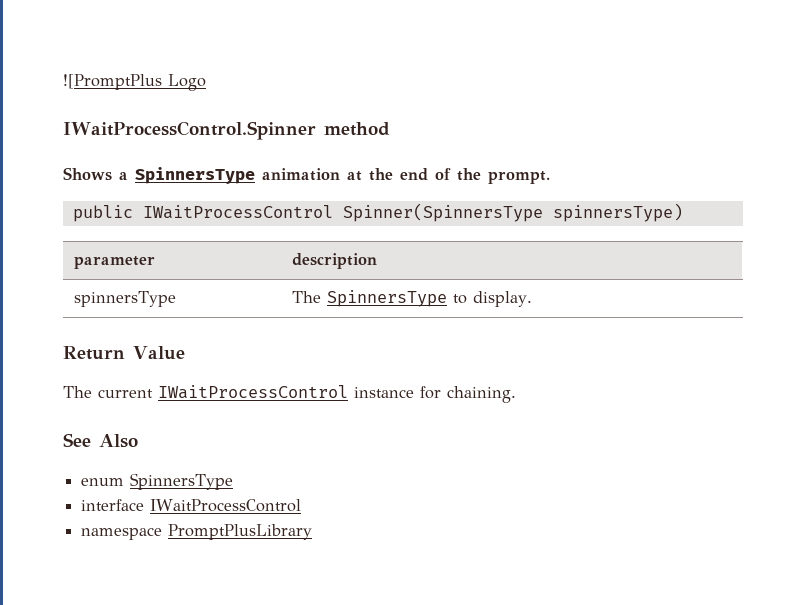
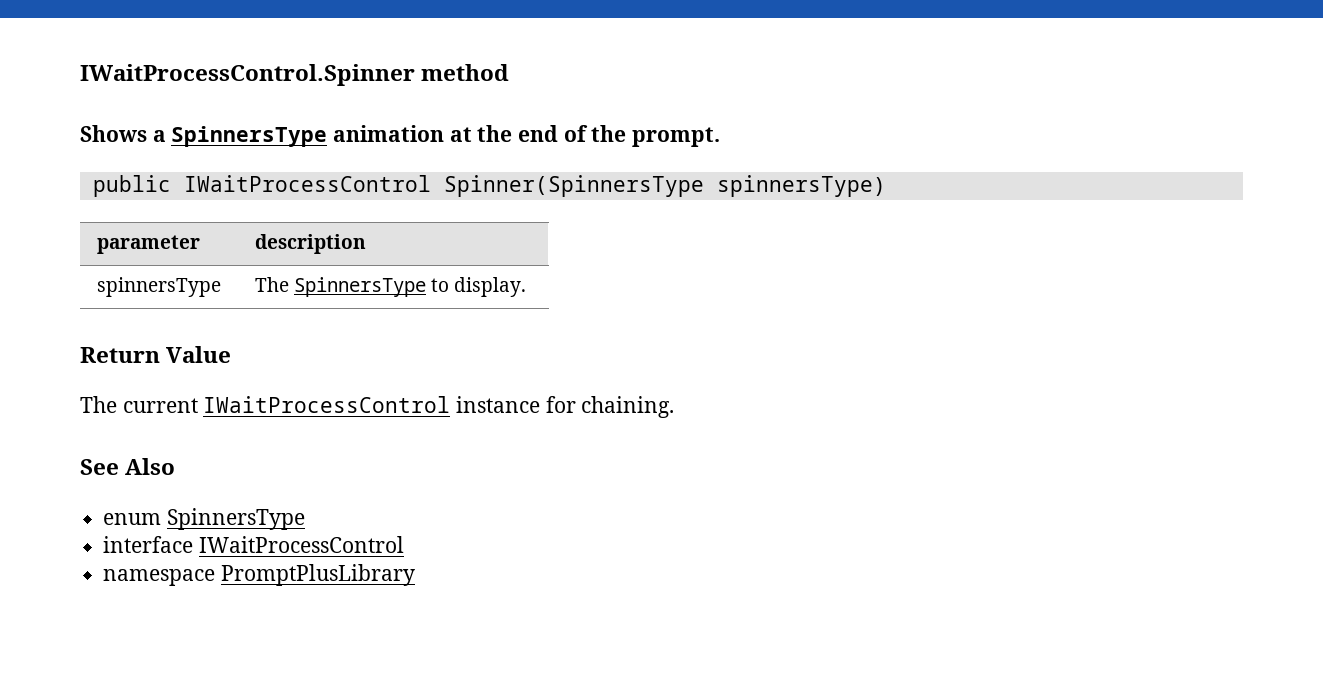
[63,74,206,91] ![PromptPlus Logo // -> (80, 75) none

